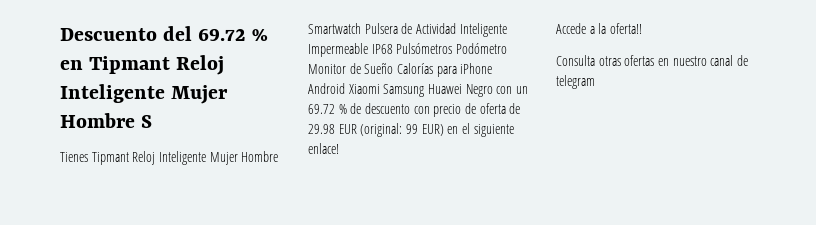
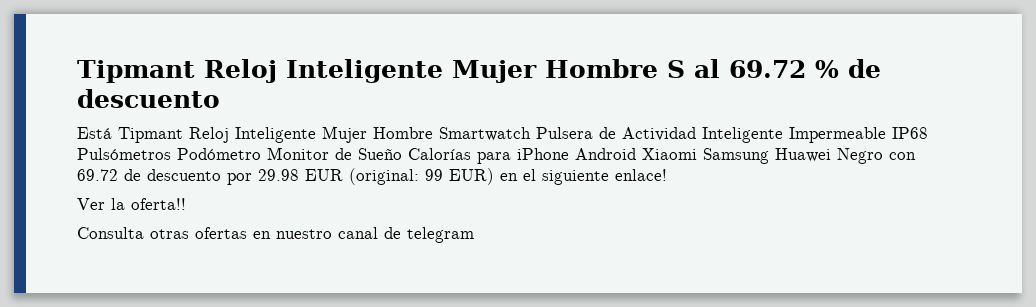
[60,26,268,41] [60,60,83,70] Descuento del 69.72 % en -> (77, 71) none
[60,152,88,162] // Tienes -> [694,59,881,78] [77,89,220,108] [77,127,112,139] al 69.72 % de descuento // Está
[515,86,528,94] [308,103,521,117] un 69.72 % de descuento con precio de oferta de -> [77,169,252,185] 69.72 de descuento por
[556,23,595,34] Accede a -> [77,198,105,210] Ver

